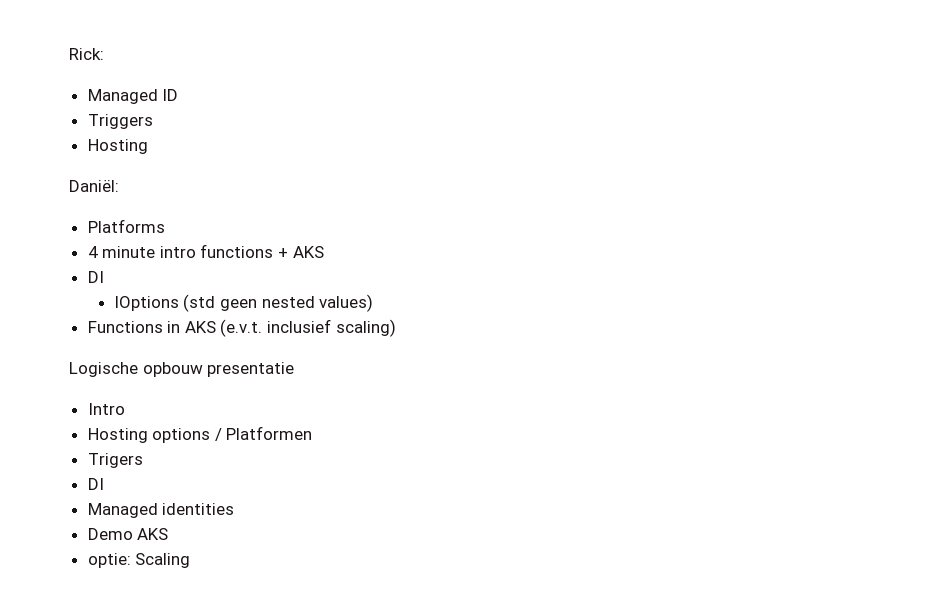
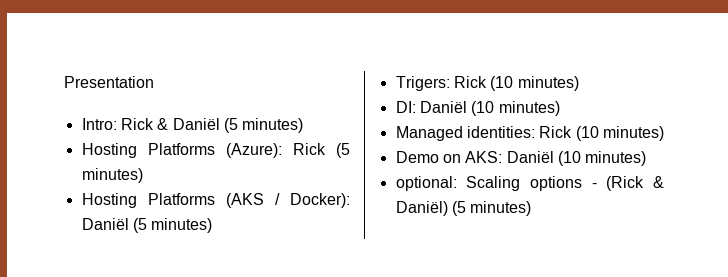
[69,48,104,60] [87,89,179,104] [87,114,153,129] [87,139,148,154] [69,180,119,192] [87,219,165,233] [87,244,324,258] [87,271,104,283] [113,294,374,312] [87,319,396,337] [69,362,295,377] [87,403,125,415] [87,426,313,443] [87,453,143,468] [87,478,104,490] [87,503,235,518] [87,528,169,540] [87,553,191,568] Rick: // Managed ID // Triggers // Hosting // Daniël: // Platforms // 4 minute intro functions + AKS // DI // IOptions (std geen nested values) // Functions in AKS (e.v.t. inclusief scaling) // Logische opbouw presentatie // Intro // Hosting options / Platformen // Trigers // DI // Managed identities // Demo AKS // optie: Scaling -> [64,76,154,88] [81,118,304,133] [81,143,350,158] [81,168,143,183] [81,193,350,208] [81,218,213,233] [395,76,579,91] [395,101,560,116] [395,126,664,141] [395,151,647,166] [395,176,664,191] [395,201,532,216] Presentation // Intro: Rick & Daniël (5 minutes) // Hosting Platforms (Azure): Rick (5 minutes) // Hosting Platforms (AKS / Docker): Daniël (5 minutes) // Trigers: Rick (10 minutes) // DI: Daniël (10 minutes) // Managed identities: Rick (10 minutes) // Demo on AKS: Daniël (10 minutes) // optional: Scaling options - (Rick & Daniël) (5 minutes)

